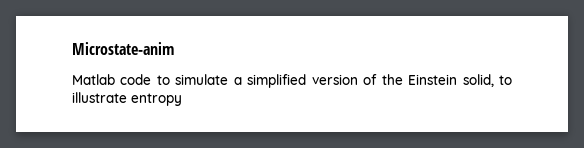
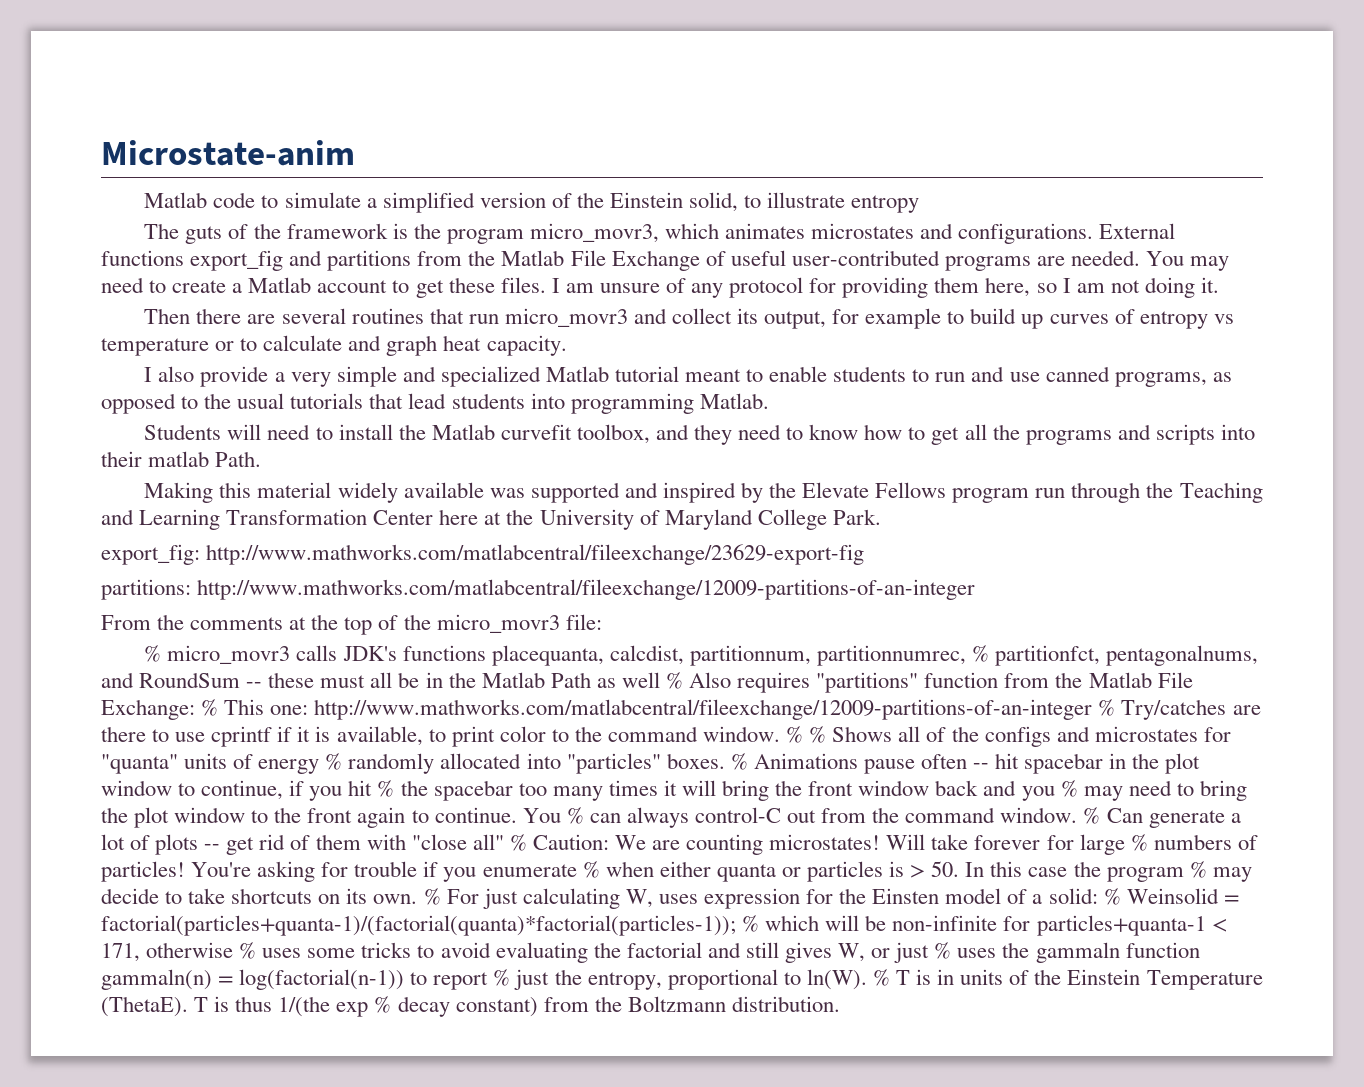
(182, 99) none -> [144,223,1176,244] [101,250,1230,271] [101,277,1219,298] [144,308,1234,329] [101,335,567,356] [144,366,1232,387] [101,393,769,414] [144,424,1255,445] [101,451,262,467] [144,482,1263,503] [101,509,881,530] [101,544,865,565] [101,579,976,600] [101,614,602,635] [144,645,1259,666] [101,672,1193,693] [101,699,1261,720] [101,726,1231,747] [101,753,1201,774] [101,780,1247,801] [101,807,1241,828] [101,834,1258,855] [101,861,1252,882] [101,888,1239,909] [101,915,1227,936] [101,942,1200,963] [101,969,1263,990] [101,996,840,1017] // The guts of the framework is the program micro_movr3, which animates microstates and configurations. External functions export_fig and partitions from the Matlab File Exchange of useful user-contributed programs are needed. You may need to create a Matlab account to get these files. I am unsure of any protocol for providing them here, so I am not doing it. // Then there are several routines that run micro_movr3 and collect its output, for example to build up curves of entropy vs temperature or to calculate and graph heat capacity. // I also provide a very simple and specialized Matlab tutorial meant to enable students to run and use canned programs, as opposed to the usual tutorials that lead students into programming Matlab. // Students will need to install the Matlab curvefit toolbox, and they need to know how to get all the programs and scripts into their matlab Path. // Making this material widely available was supported and inspired by the Elevate Fellows program run through the Teaching and Learning Transformation Center here at the University of Maryland College Park. // export_fig: http://www.mathworks.com/matlabcentral/fileexchange/23629-export-fig // partitions: http://www.mathworks.com/matlabcentral/fileexchange/12009-partitions-of-an-integer // From the comments at the top of the micro_movr3 file: // % micro_movr3 calls JDK's functions placequanta, calcdist, partitionnum, partitionnumrec, % partitionfct, pentagonalnums, and RoundSum -- these must all be in the Matlab Path as well % Also requires "partitions" function from the Matlab File Exchange: % This one: http://www.mathworks.com/matlabcentral/fileexchange/12009-partitions-of-an-integer % Try/catches are there to use cprintf if it is available, to print color to the command window. % % Shows all of the configs and microstates for "quanta" units of energy % randomly allocated into "particles" boxes. % Animations pause often -- hit spacebar in the plot window to continue, if you hit % the spacebar too many times it will bring the front window back and you % may need to bring the plot window to the front again to continue. You % can always control-C out from the command window. % Can generate a lot of plots -- get rid of them with "close all" % Caution: We are counting microstates! Will take forever for large % numbers of particles! You're asking for trouble if you enumerate % when either quanta or particles is > 50. In this case the program % may decide to take shortcuts on its own. % For just calculating W, uses expression for the Einsten model of a solid: % Weinsolid = factorial(particles+quanta-1)/(factorial(quanta)*factorial(particles-1)); % which will be non-infinite for particles+quanta-1 < 171, otherwise % uses some tricks to avoid evaluating the factorial and still gives W, or just % uses the gammaln function gammaln(n) = log(factorial(n-1)) to report % just the entropy, proportional to ln(W). % T is in units of the Einstein Temperature (ThetaE). T is thus 1/(the exp % decay constant) from the Boltzmann distribution.

